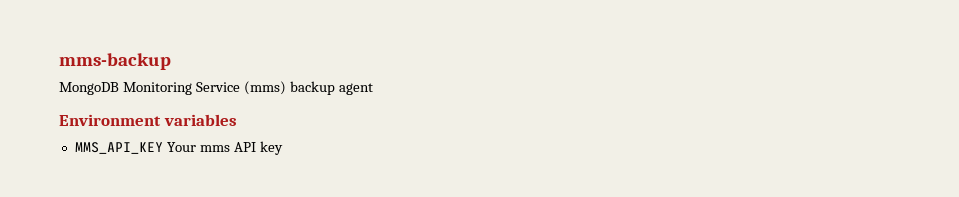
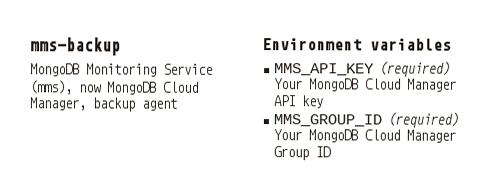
[243,81,286,95] (mms) -> [30,80,199,95] [29,97,86,111] (mms), now MongoDB Cloud Manager,
[166,141,283,155] Your mms API key -> [380,61,452,77] [274,78,458,92] [273,95,325,109] [273,112,460,128] [273,129,457,143] [273,146,332,161] (required) Your MongoDB Cloud Manager API key // MMS_GROUP_ID (required) Your MongoDB Cloud Manager Group ID

